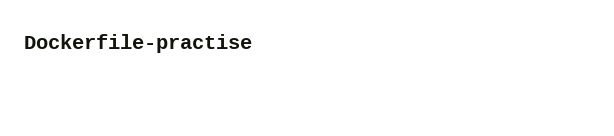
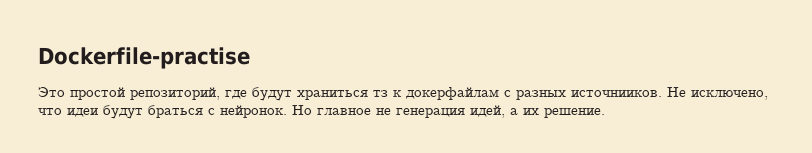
(252, 43) none -> [38,87,768,101] [38,105,605,119] // Это простой репозиторий, где будут храниться тз к докерфайлам с разных источнииков. Не исключено, что идеи будут браться с нейронок. Но главное не генерация идей, а их решение.

